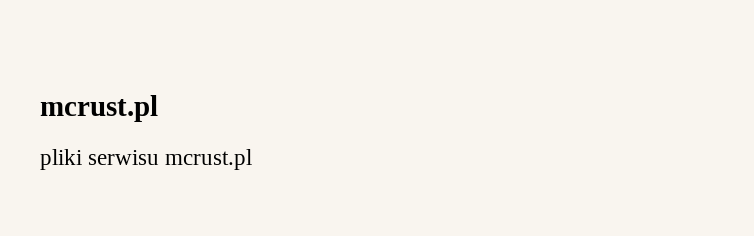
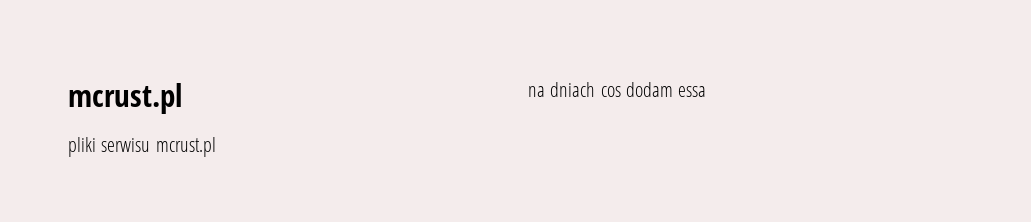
(253, 159) none -> [528,82,707,97] // na dniach cos dodam essa

